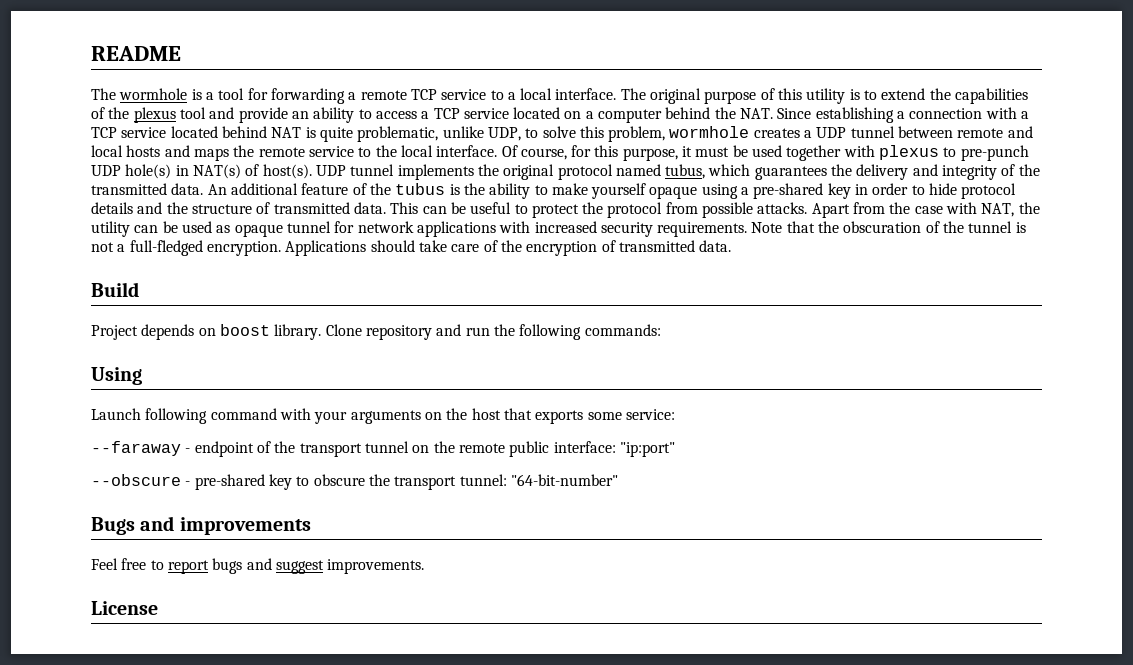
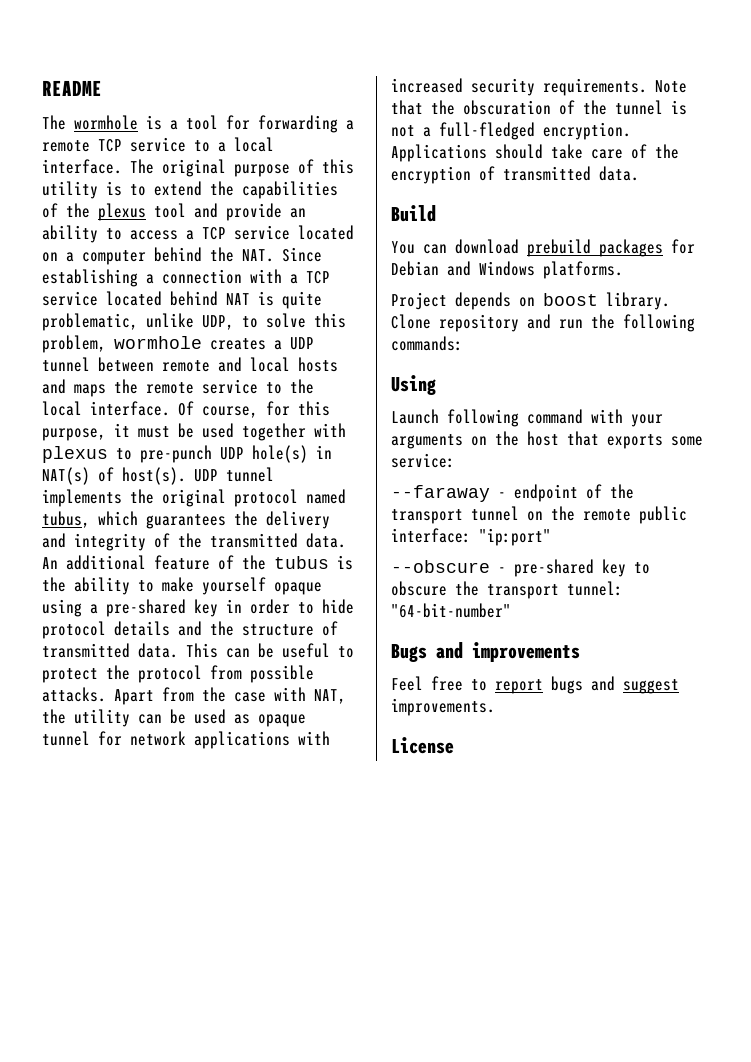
(139, 289) none -> [391,239,695,257] [391,261,623,279] // You can download prebuild packages for Debian and Windows platforms.

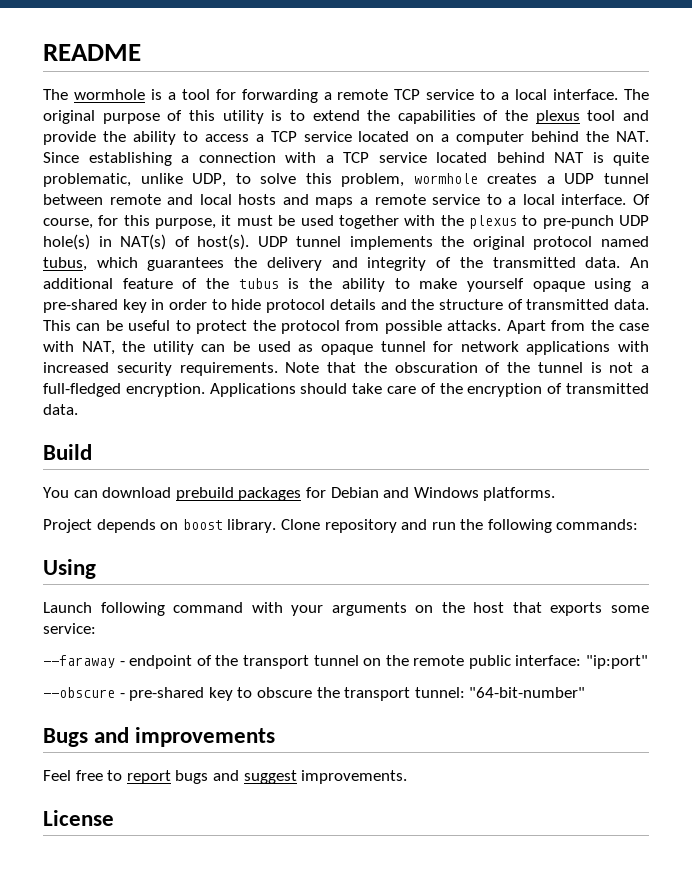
[290,208,306,218] an -> [102,131,126,142] the
[114,379,138,394] the -> [360,197,368,205] a
[290,379,314,394] the -> [508,197,517,205] a
(346, 430) none -> [440,215,464,226] the

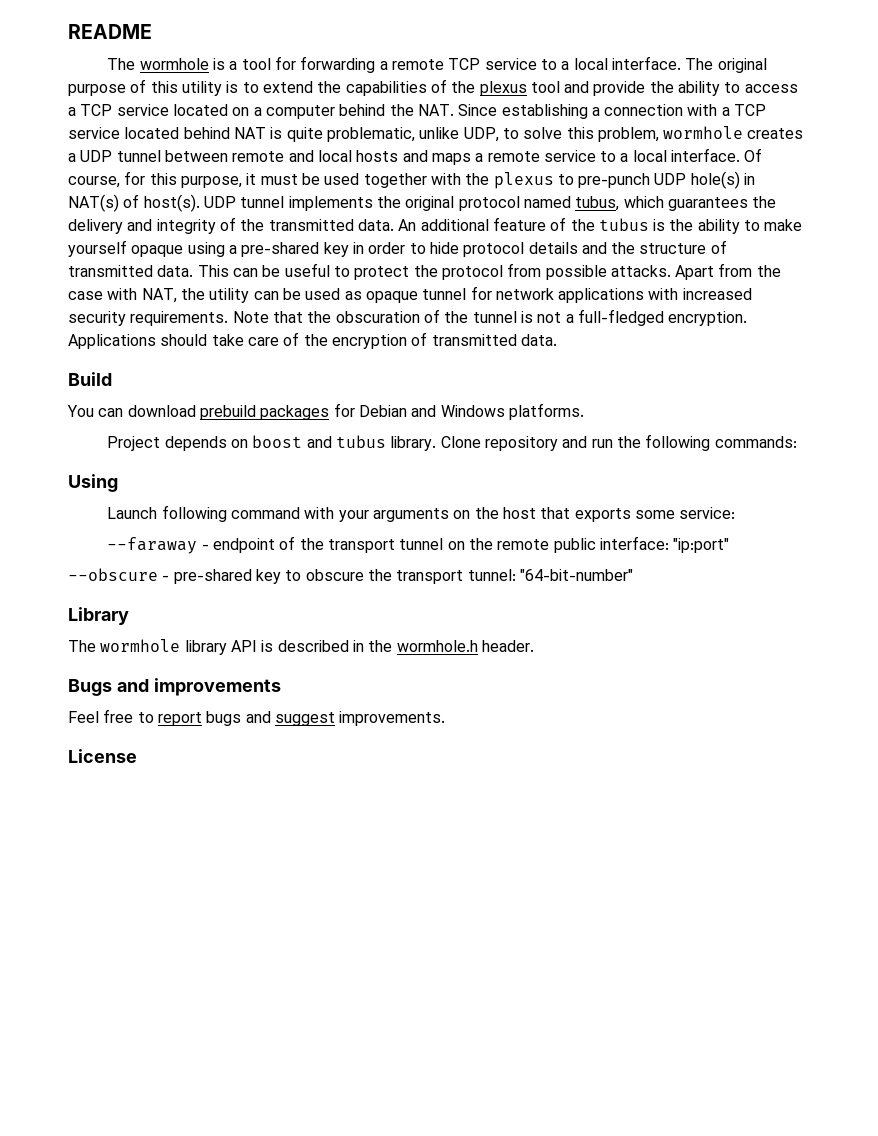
(223, 524) none -> [306,435,386,448] and tubus
(586, 692) none -> [68,607,129,625] [68,639,534,655] // Library // The wormhole library API is described in the wormhole.h header.

